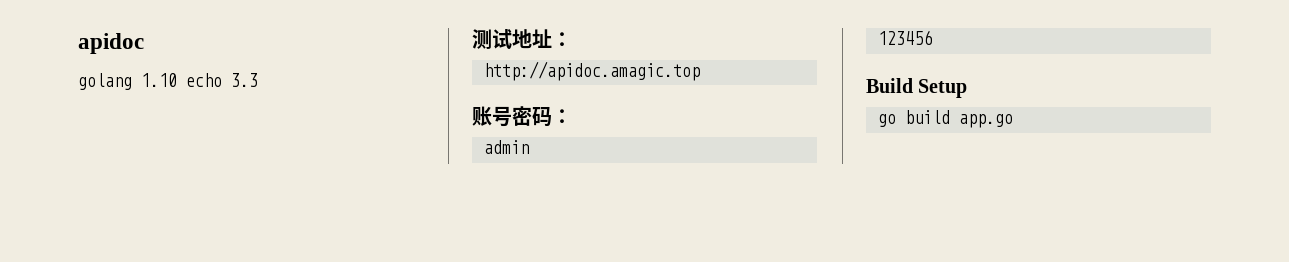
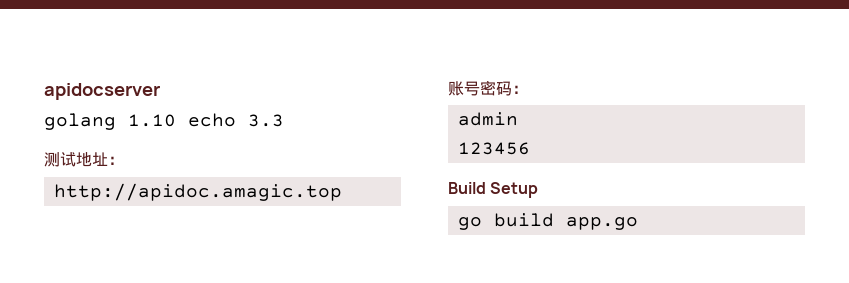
[78,33,144,54] apidoc -> [44,83,160,100] apidocserver

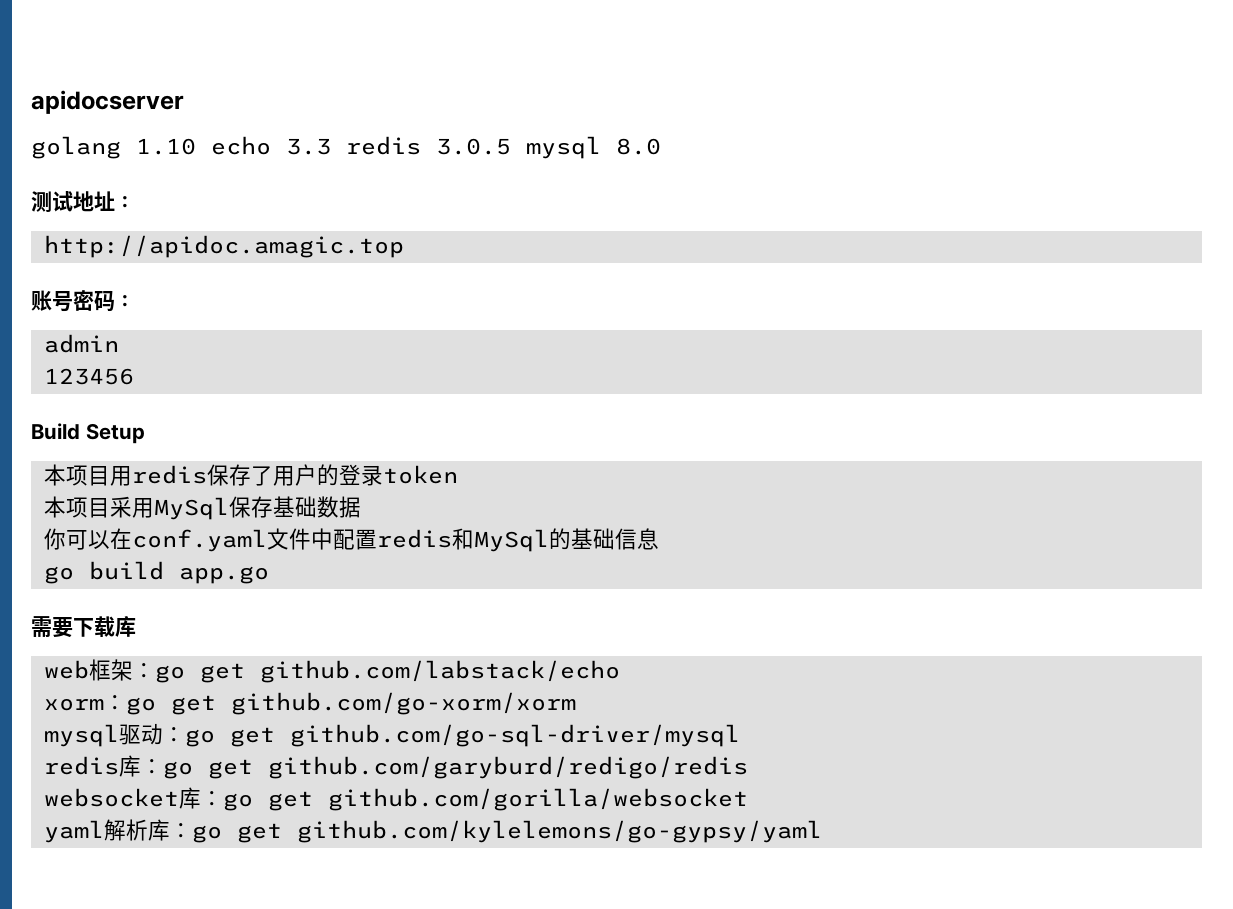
(284, 120) none -> [346,136,661,159] redis 3.0.5 mysql 8.0
[457,213,638,230] go build app.go -> [43,464,458,486] [43,496,361,520] [43,528,659,552] [43,561,269,584] [31,616,136,638] [43,659,620,683] [43,692,576,715] [43,723,740,747] [43,755,748,779] [43,787,748,811] [43,819,822,843] 本项目用redis保存了用户的登录token // 本项目采用MySql保存基础数据 // 你可以在conf.yaml文件中配置redis和MySql的基础信息 // go build app.go // 需要下载库 // web框架：go get github.com/labstack/echo // xorm：go get github.com/go-xorm/xorm // mysql驱动：go get github.com/go-sql-driver/mysql // redis库：go get github.com/garyburd/redigo/redis // websocket库：go get github.com/gorilla/websocket // yaml解析库：go get github.com/kylelemons/go-gypsy/yaml

